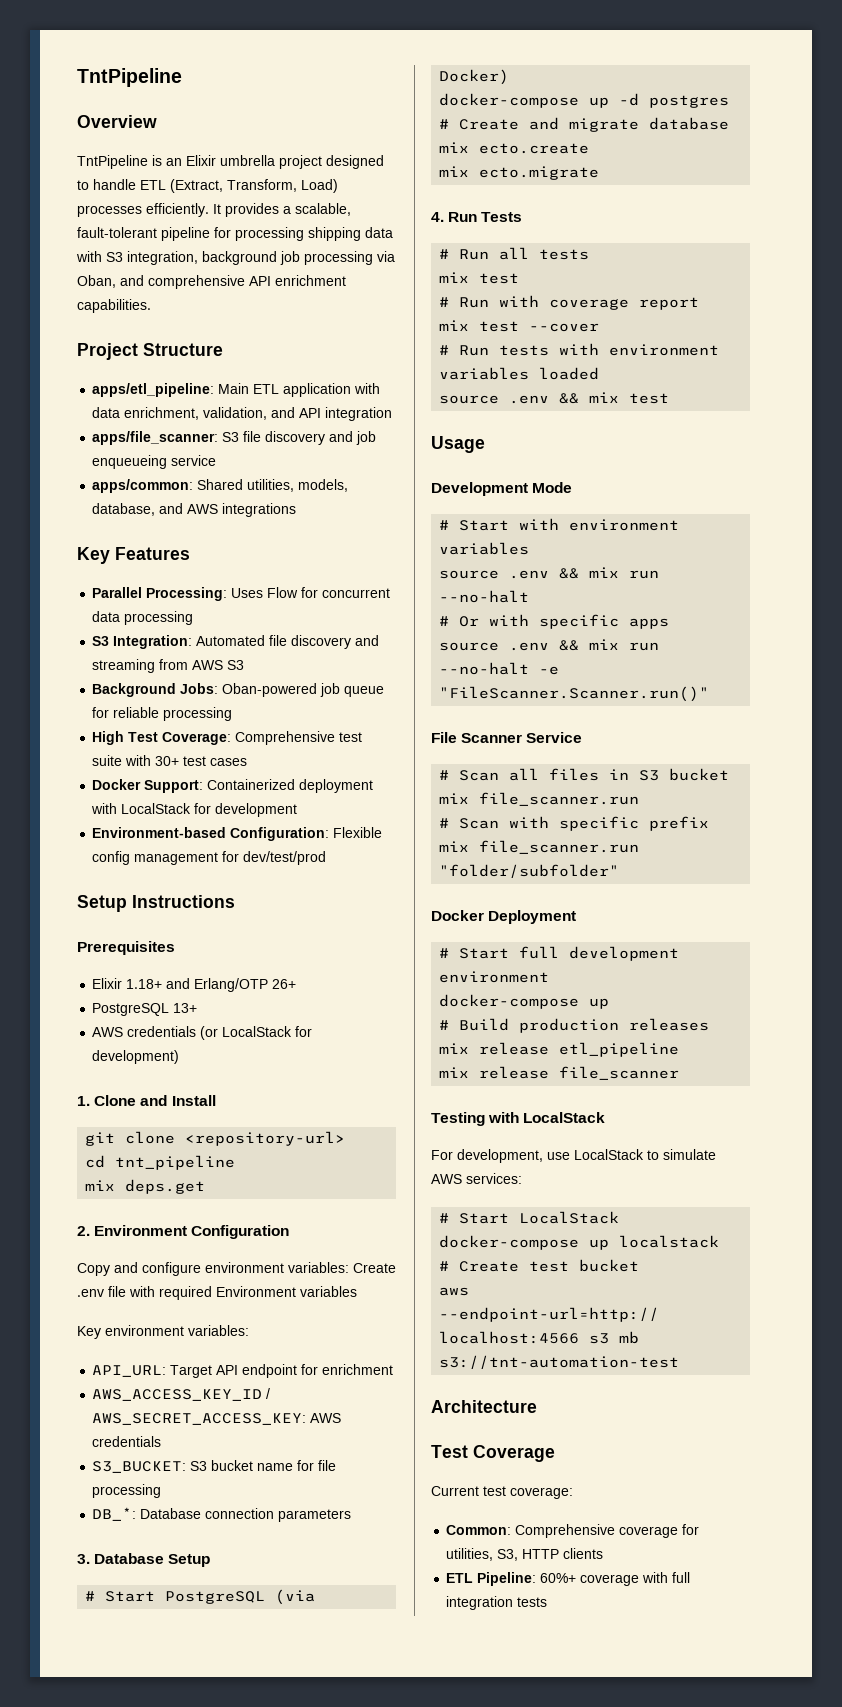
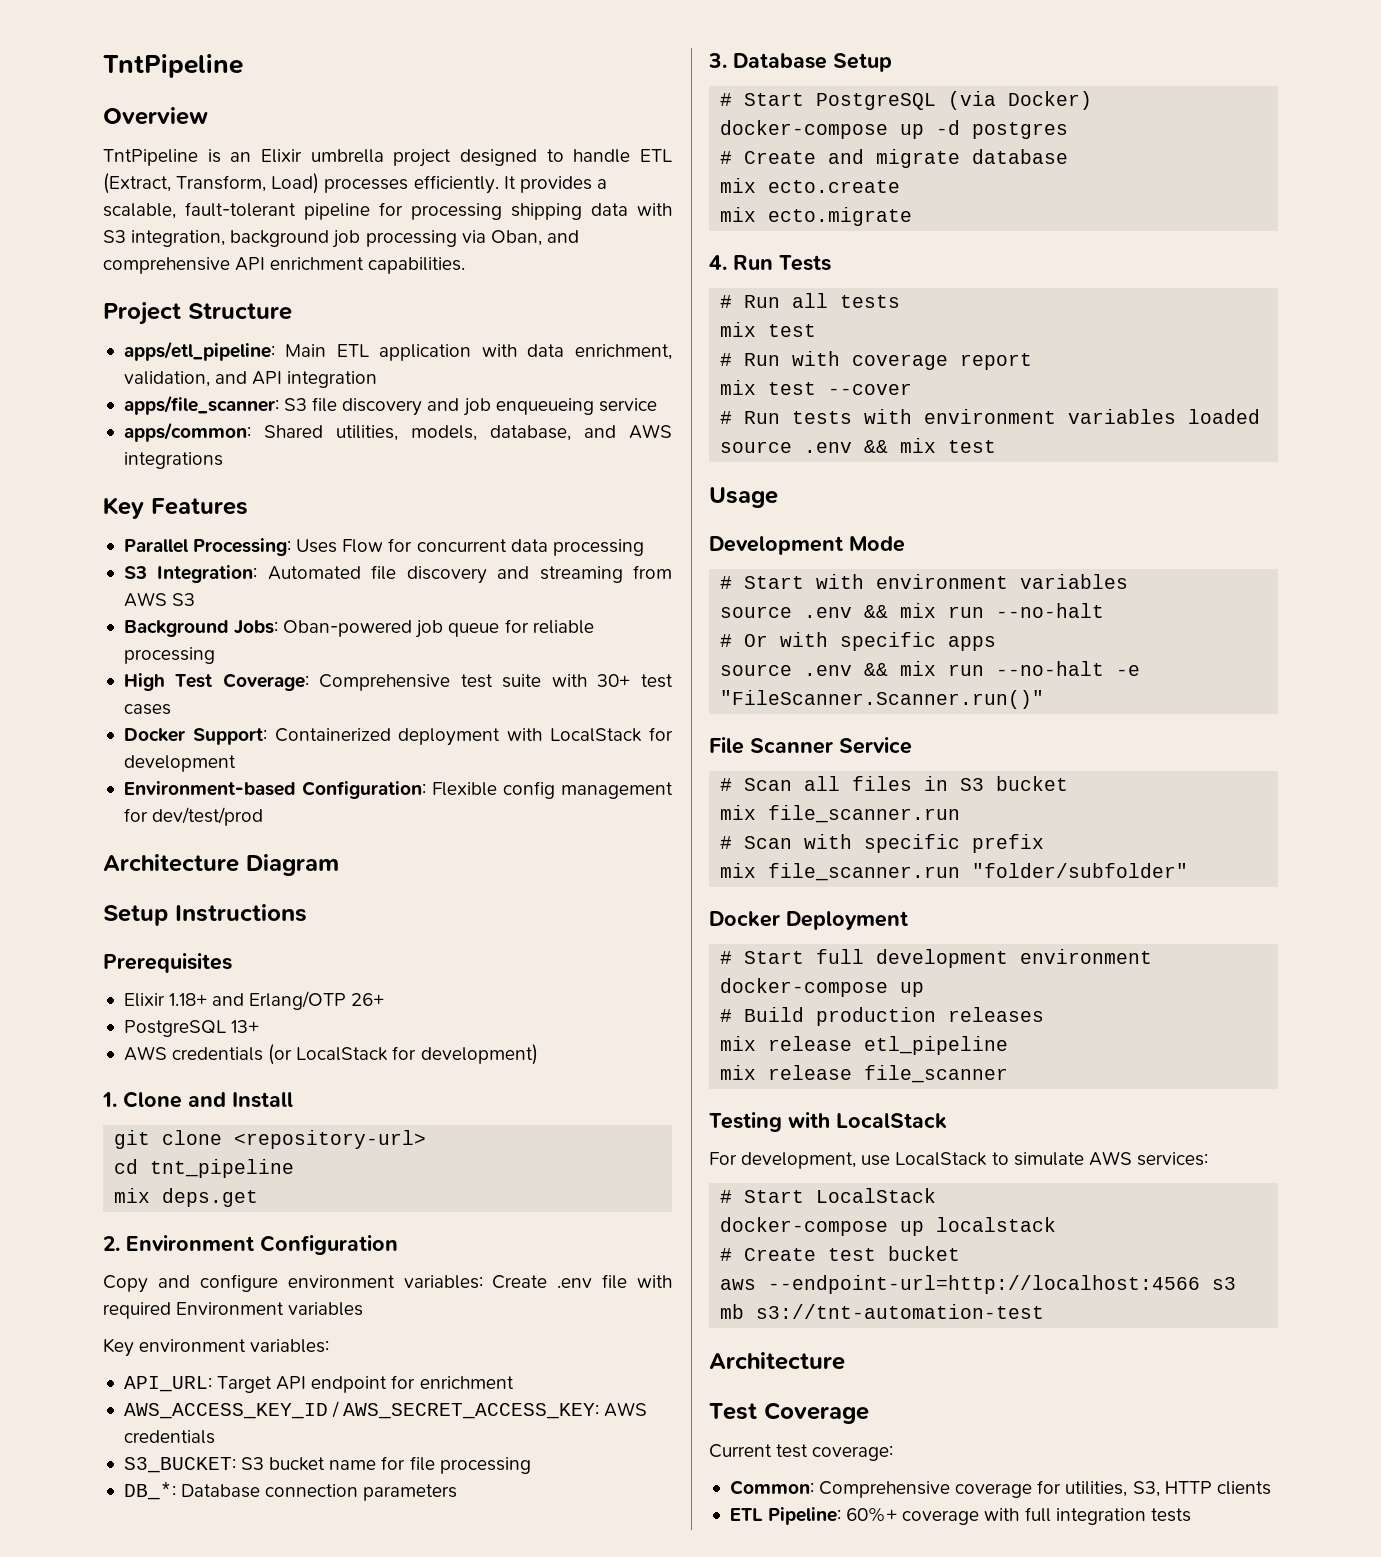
(327, 858) none -> [103,854,339,876] // Architecture Diagram

